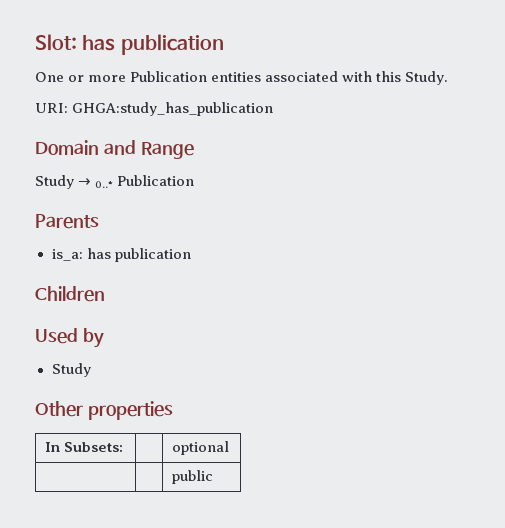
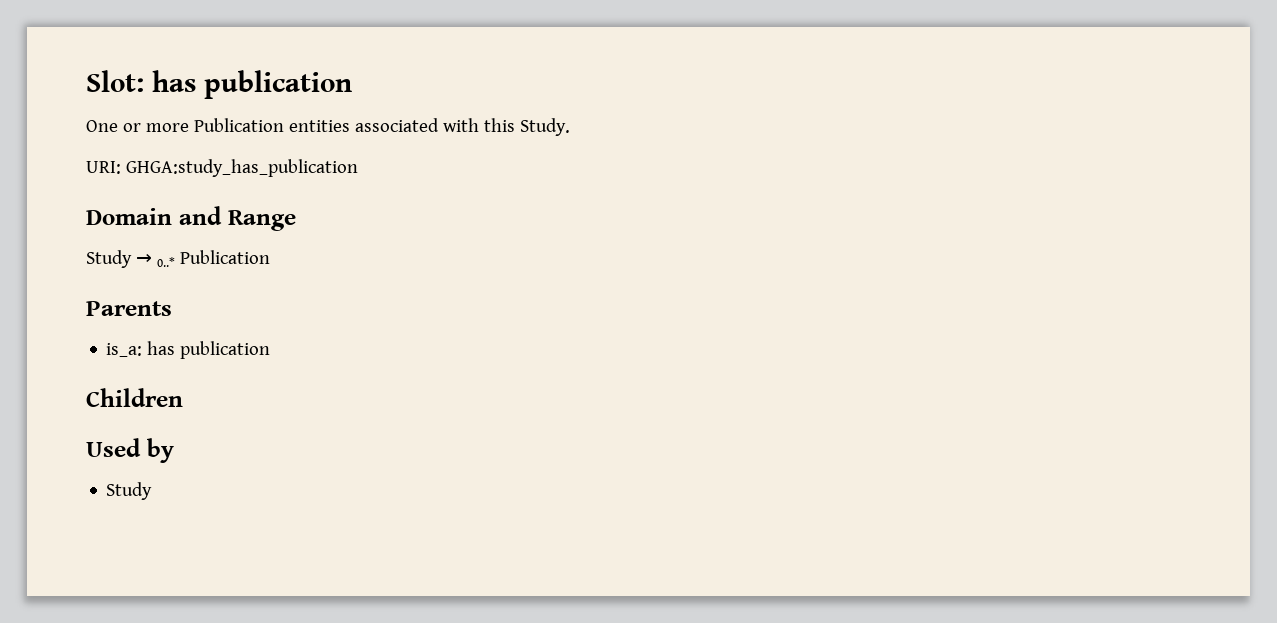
[35,401,173,420] [44,442,123,452] [171,441,229,455] [171,470,213,484] // Other properties // In Subsets: | | optional // | | public -> (153, 491) none

